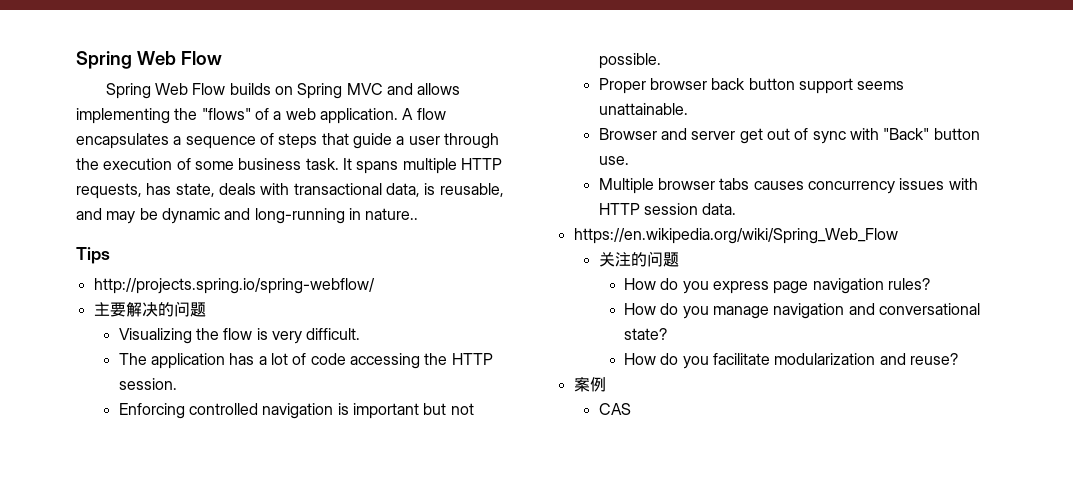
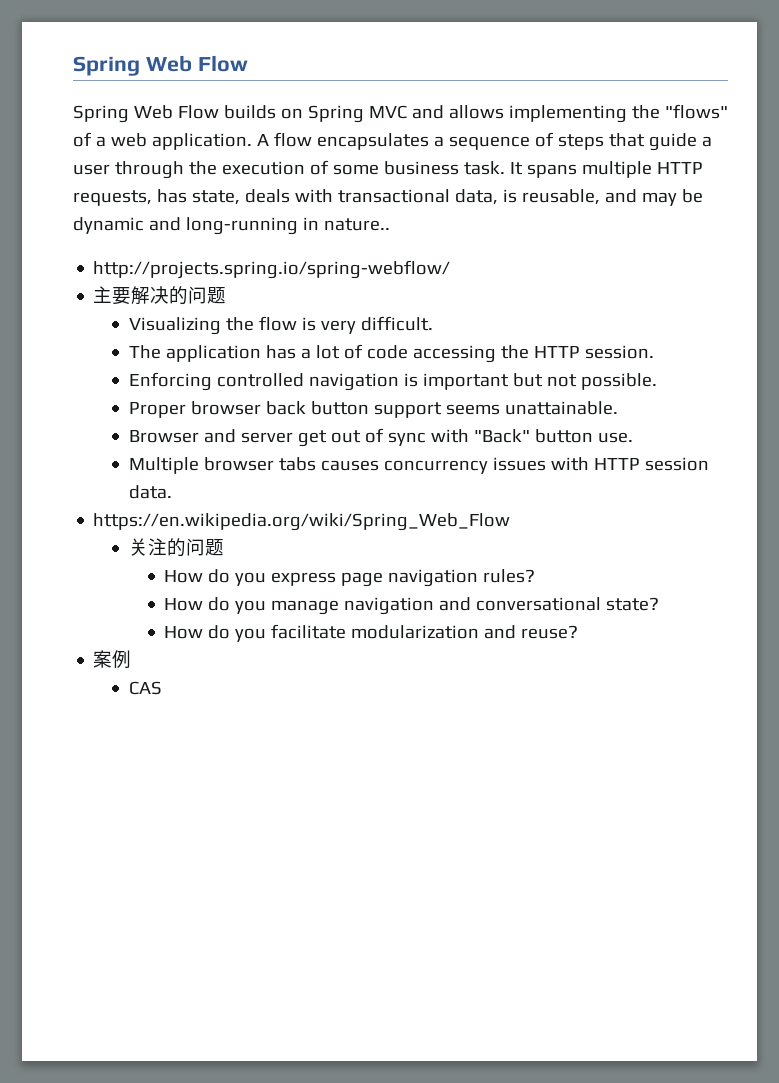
[76,247,110,264] // Tips -> (390, 224) none

